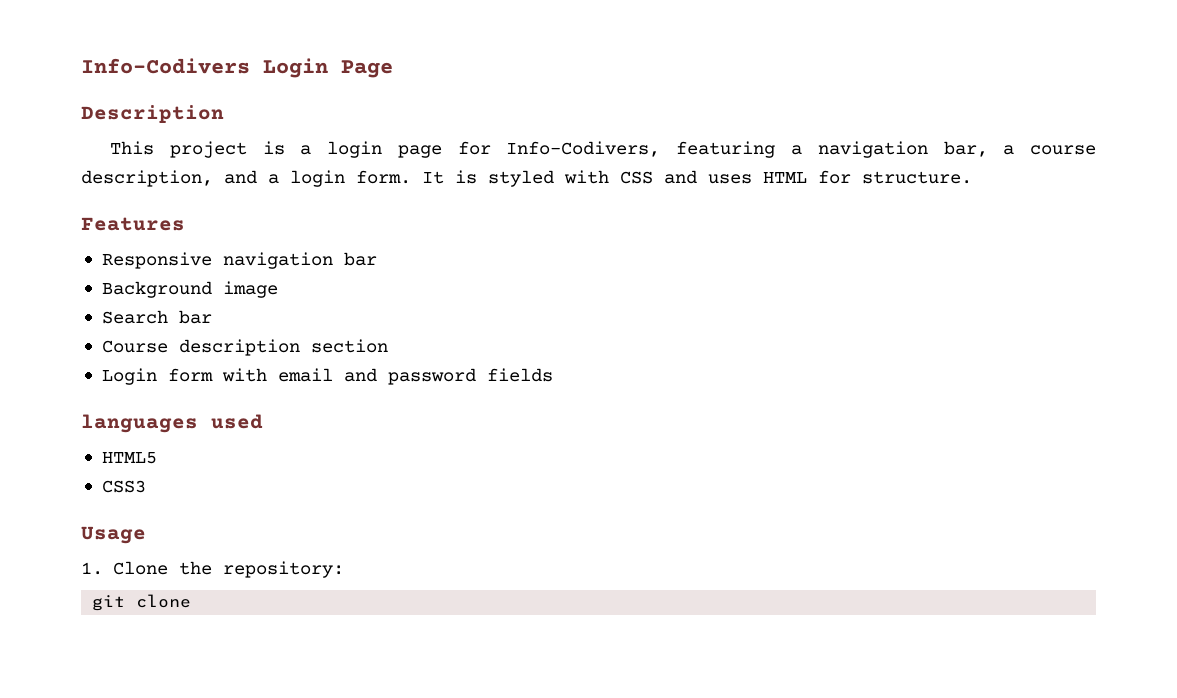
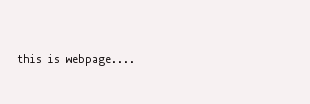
[81,58,393,78] [81,105,224,123] [110,141,1096,158] [81,170,972,187] [81,217,185,231] [101,252,377,269] [101,281,278,298] [101,310,212,324] [101,339,388,356] [101,368,553,385] [81,414,263,433] [101,452,157,464] [101,480,146,493] [81,526,146,544] [81,561,344,578] [92,594,192,611] Info-Codivers Login Page // Description // This project is a login page for Info-Codivers, featuring a navigation bar, a course description, and a login form. It is styled with CSS and uses HTML for structure. // Features // Responsive navigation bar // Background image // Search bar // Course description section // Login form with email and password fields // languages used // HTML5 // CSS3 // Usage // 1. Clone the repository: // git clone -> [17,54,135,66] this is webpage....

